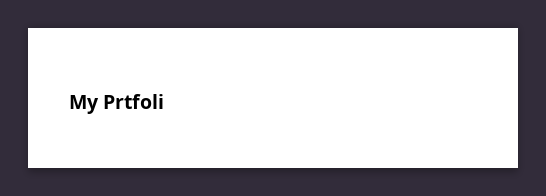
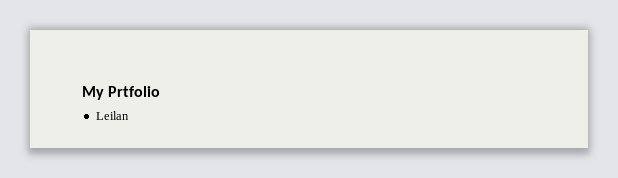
[103,94,165,109] Prtfoli -> [108,86,161,97] [95,111,129,120] Prtfolio // Leilan

